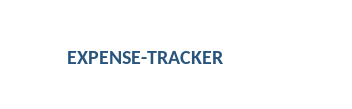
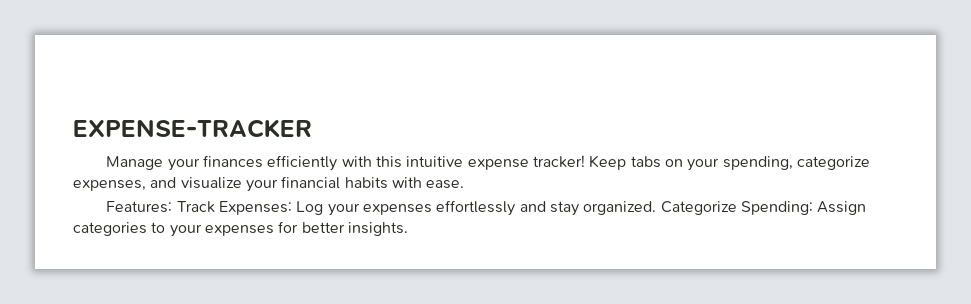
(224, 57) none -> [106,155,870,171] [73,176,465,192] [106,200,867,216] [73,221,408,237] // Manage your finances efficiently with this intuitive expense tracker! Keep tabs on your spending, categorize expenses, and visualize your financial habits with ease. // Features: Track Expenses: Log your expenses effortlessly and stay organized. Categorize Spending: Assign categories to your expenses for better insights.

